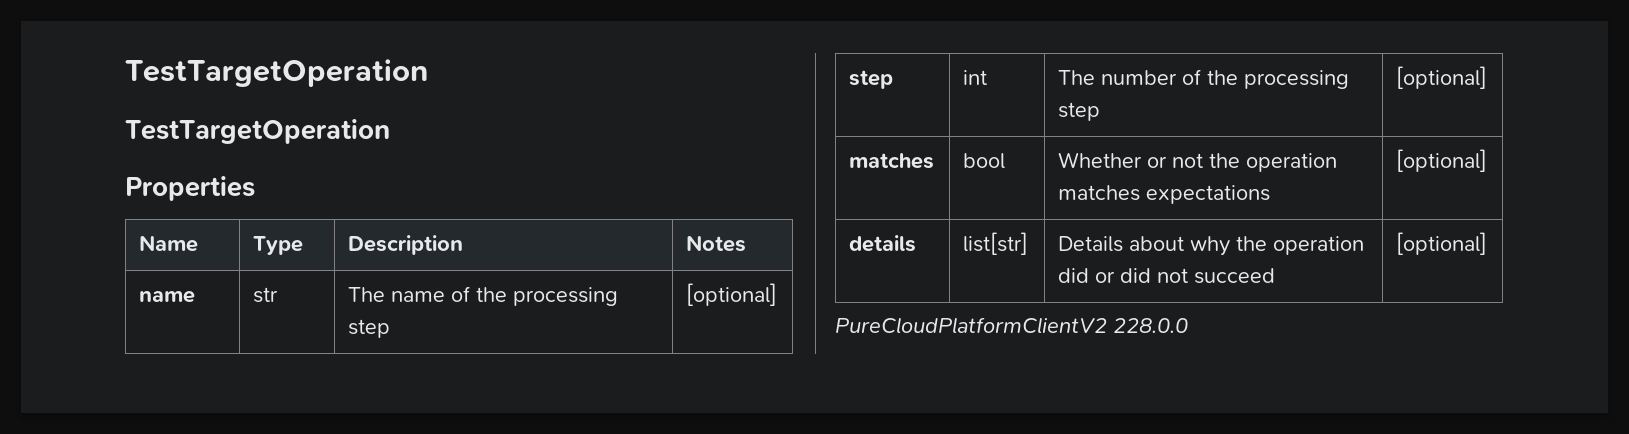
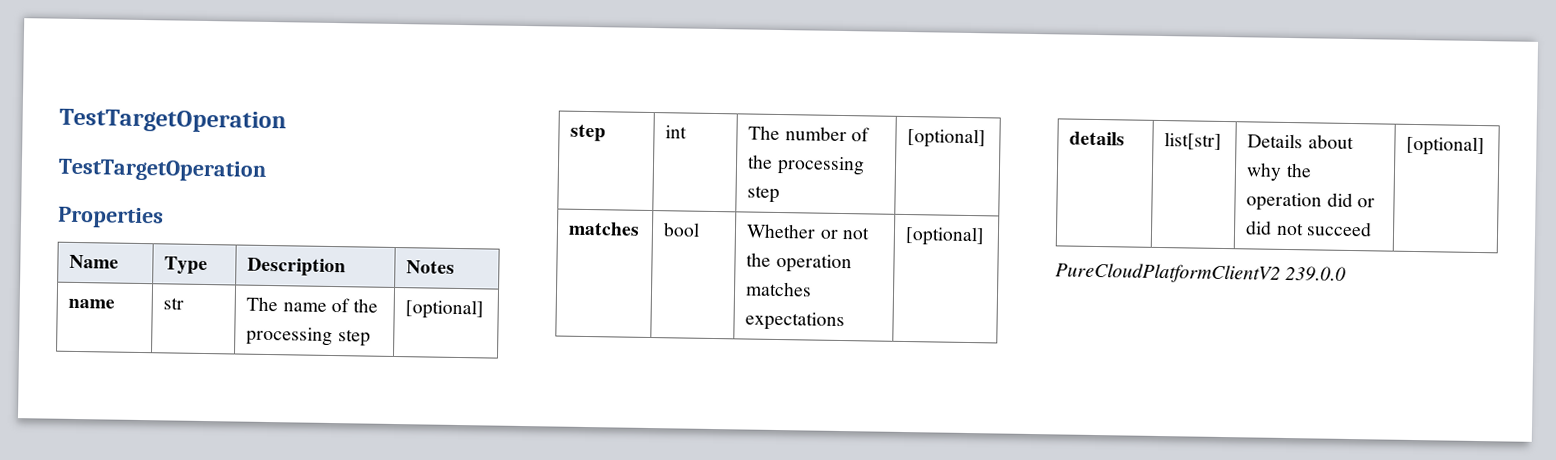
[1113,318,1188,333] 228.0.0 -> [1285,265,1347,281] 239.0.0

